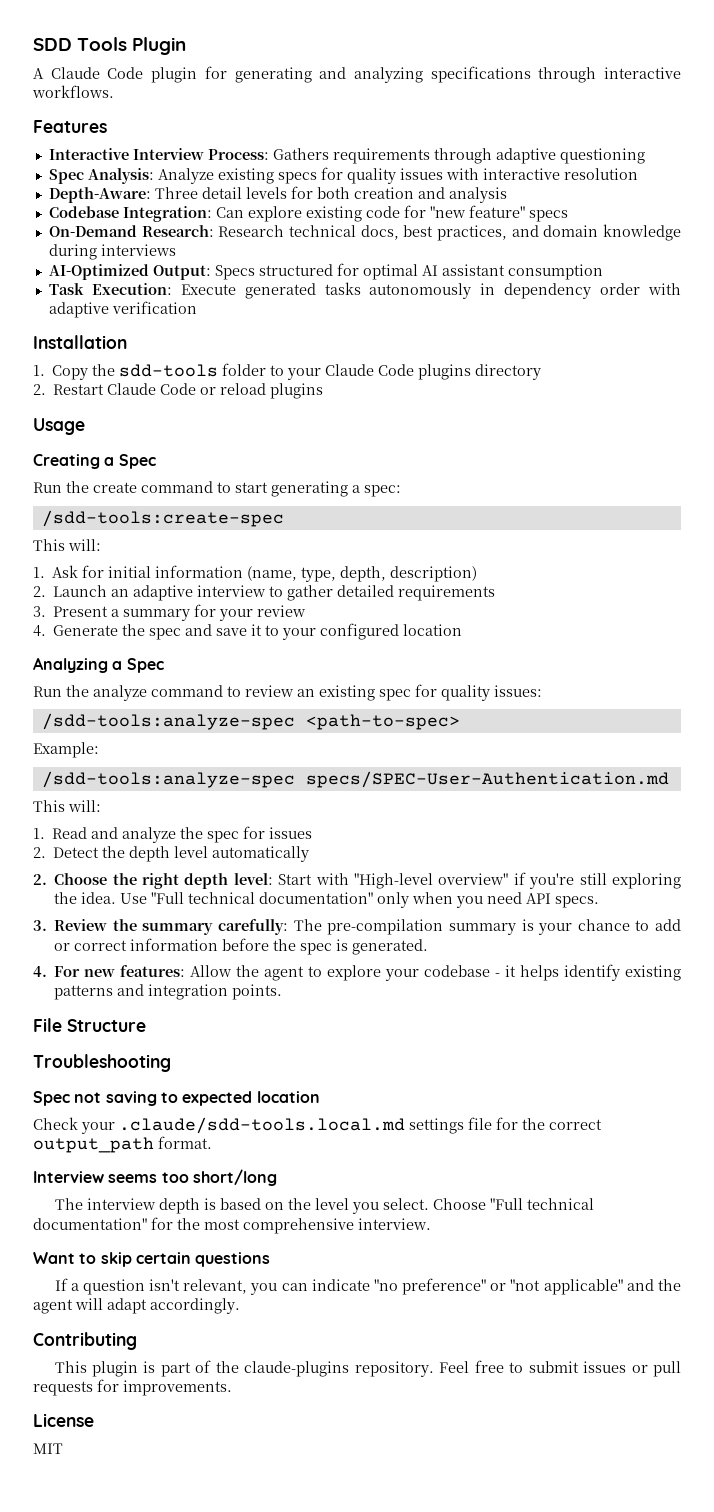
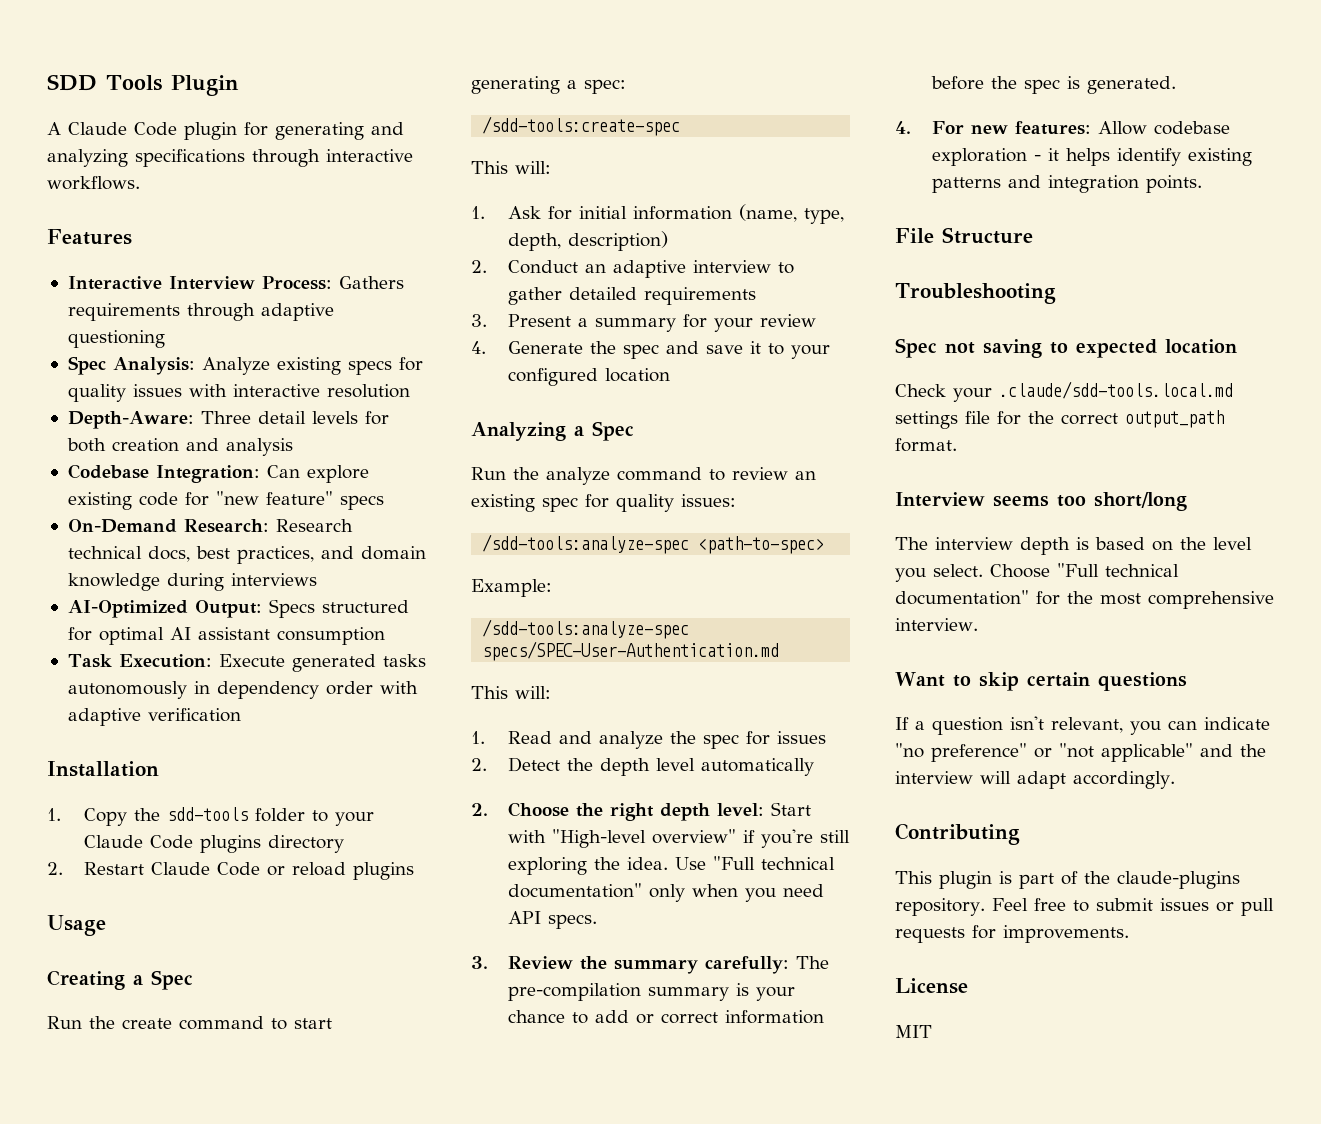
[53,585,108,597] Launch -> [508,260,579,274] Conduct
[236,965,491,981] the agent to explore your codebase -> [1154,121,1231,135] [932,148,1028,166] codebase exploration
[33,1299,73,1314] agent -> [895,771,973,784] interview

